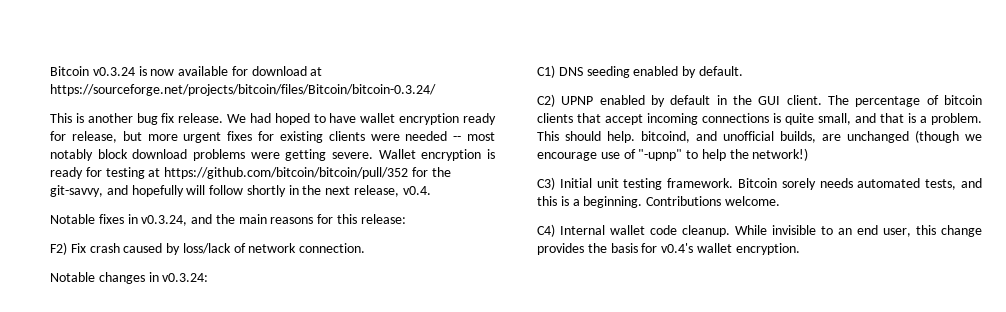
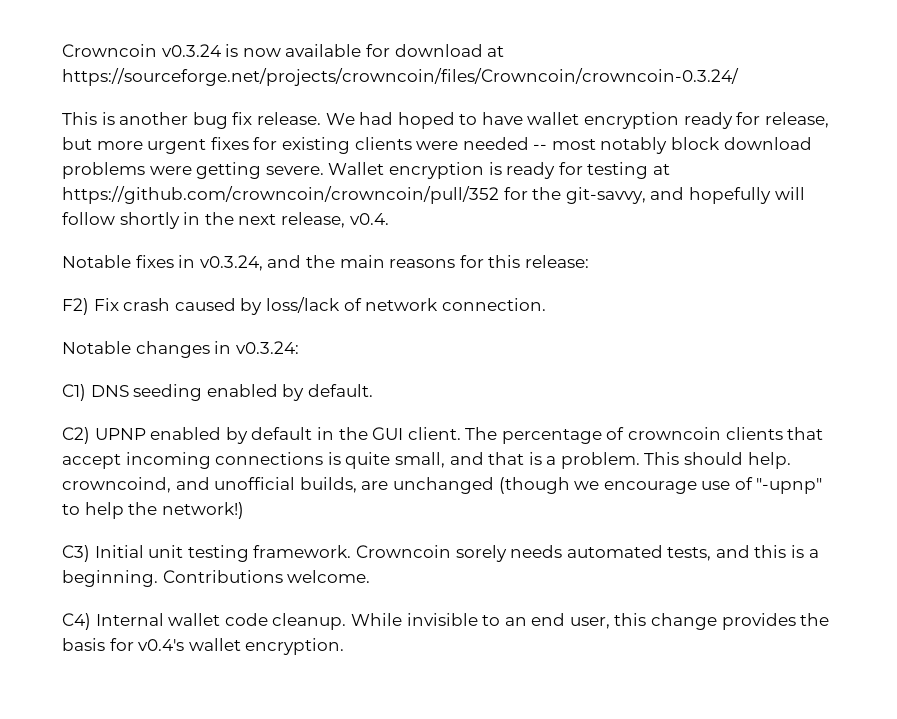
[50,66,89,76] Bitcoin -> [62,44,157,57] Crowncoin
[50,84,436,96] https://sourceforge.net/projects/bitcoin/files/Bitcoin/bitcoin-0.3.24/ -> [62,68,739,86] https://sourceforge.net/projects/crowncoin/files/Crowncoin/crowncoin-0.3.24/
[164,167,409,179] https://github.com/bitcoin/bitcoin/pull/352 -> [62,186,499,204] https://github.com/crowncoin/crowncoin/pull/352
[944,95,982,105] bitcoin -> [628,427,722,440] crowncoin
[641,131,690,143] bitcoind, -> [62,477,171,493] crowncoind,
[738,178,777,188] Bitcoin -> [355,545,451,558] Crowncoin

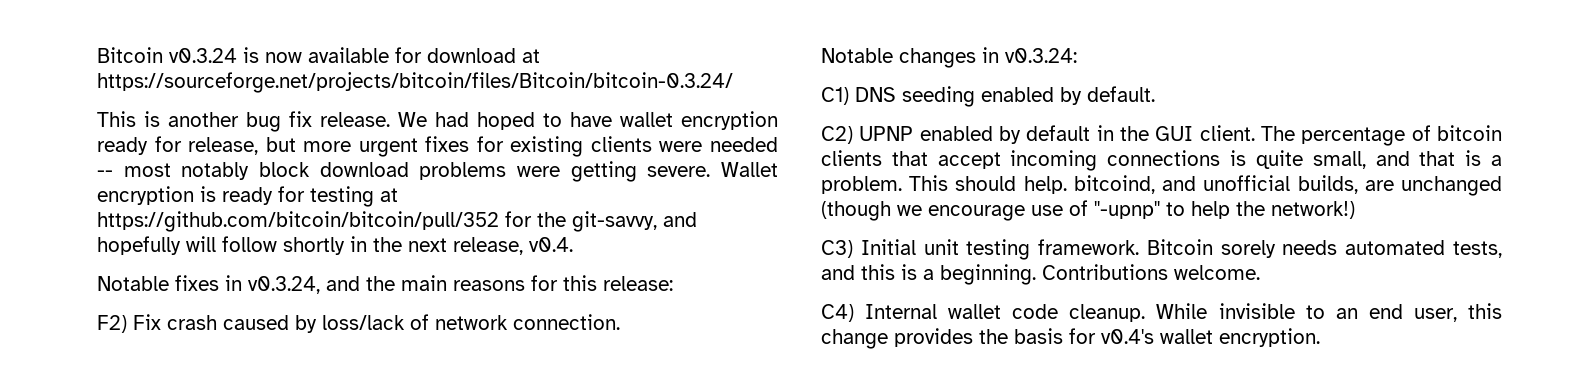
[62,44,157,57] Crowncoin -> [97,47,163,63] Bitcoin
[62,68,739,86] https://sourceforge.net/projects/crowncoin/files/Crowncoin/crowncoin-0.3.24/ -> [97,72,733,93] https://sourceforge.net/projects/bitcoin/files/Bitcoin/bitcoin-0.3.24/
[62,186,499,204] https://github.com/crowncoin/crowncoin/pull/352 -> [97,211,499,232] https://github.com/bitcoin/bitcoin/pull/352
[628,427,722,440] crowncoin -> [1437,125,1502,141] bitcoin
[62,477,171,493] crowncoind, -> [1073,175,1155,194] bitcoind,
[355,545,451,558] Crowncoin -> [1146,239,1213,255] Bitcoin

